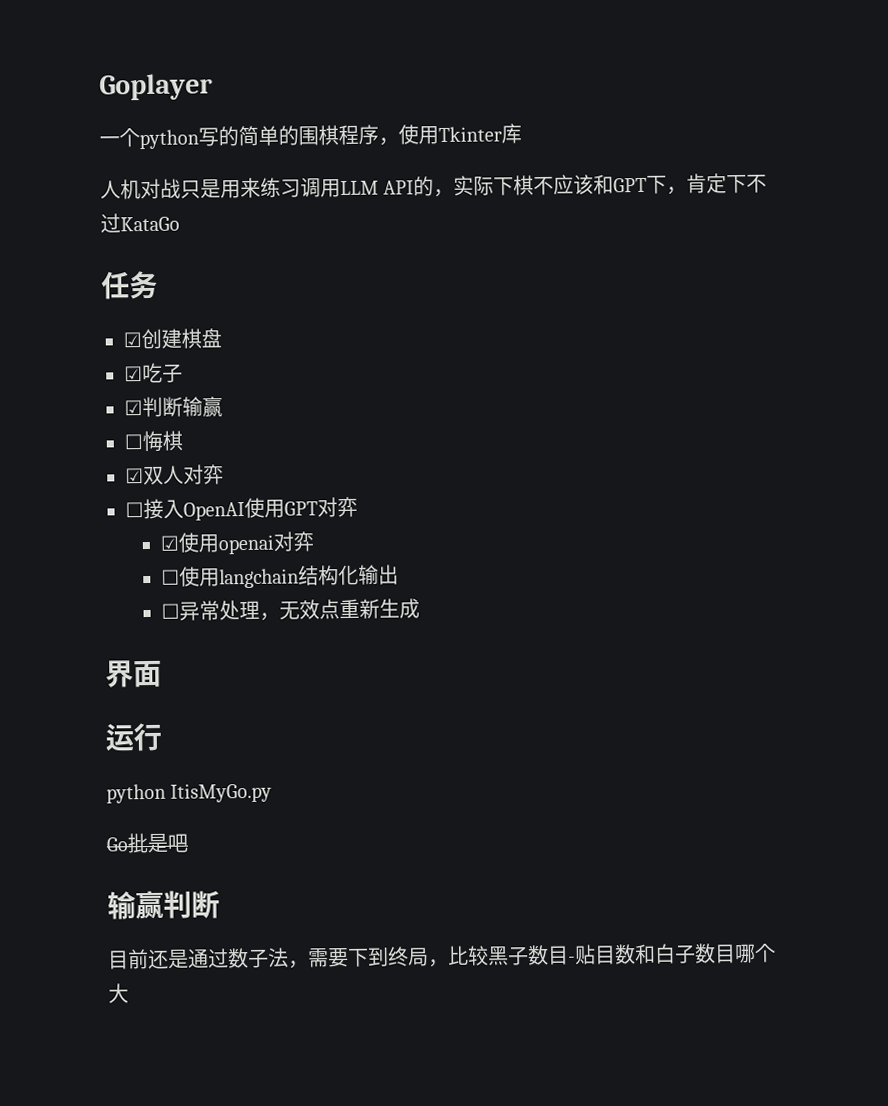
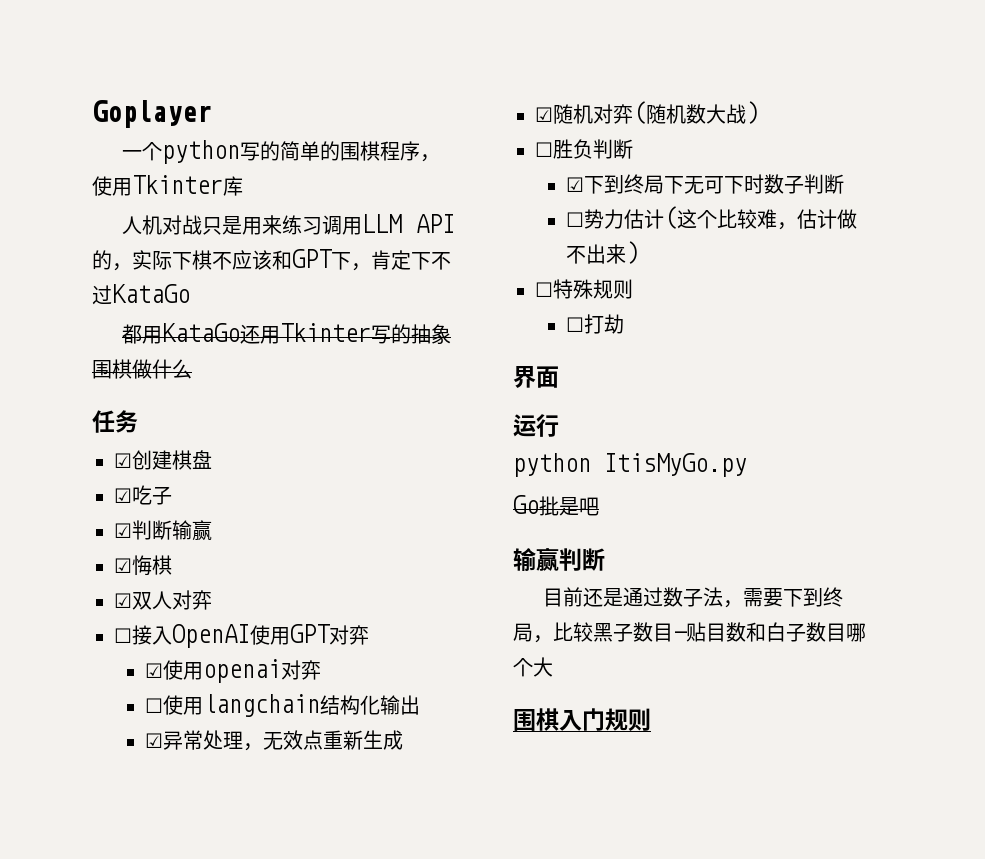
(180, 224) none -> [121,323,451,344] [92,359,192,379] // 都用KataGo还用Tkinter写的抽象围棋做什么
[124,434,143,450] ☐ -> [114,558,132,573] ☑
[160,603,180,619] ☐ -> [145,733,164,748] ☑
(420, 608) none -> [535,101,759,124] [535,139,633,159] [566,174,845,194] [566,206,858,230] [566,241,640,264] [535,279,633,299] [566,314,625,334] // ☑随机对弈(随机数大战) // ☐胜负判断 // ☑下到终局下无可下时数子判断 // ☐势力估计(这个比较难，估计做不出来) // ☐特殊规则 // ☐打劫
(129, 993) none -> [513,708,651,731] // 围棋入门规则

